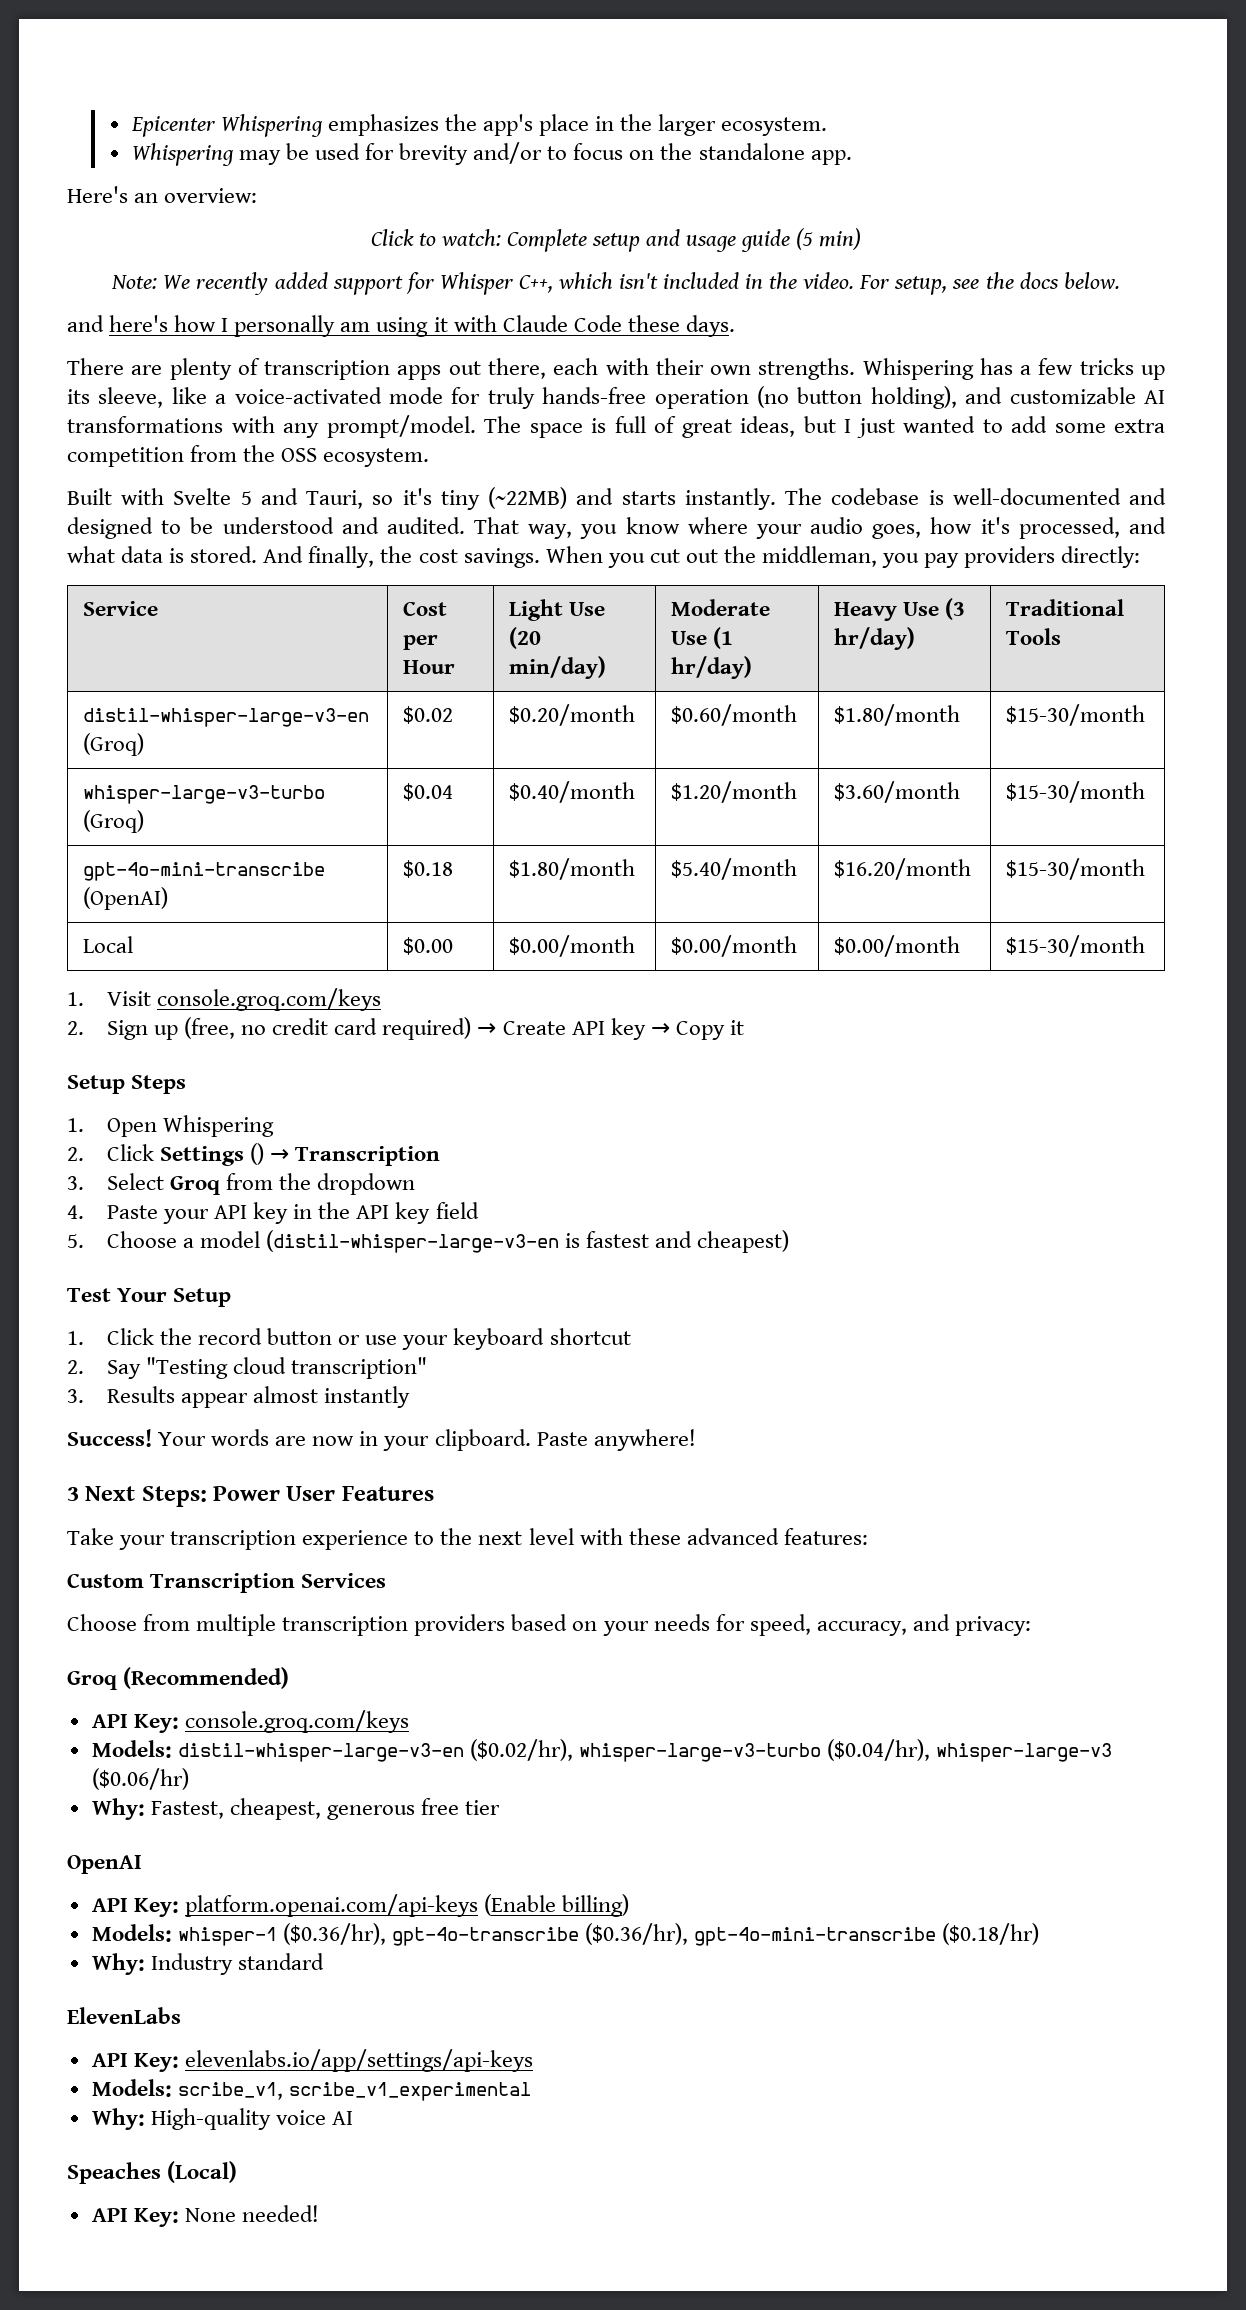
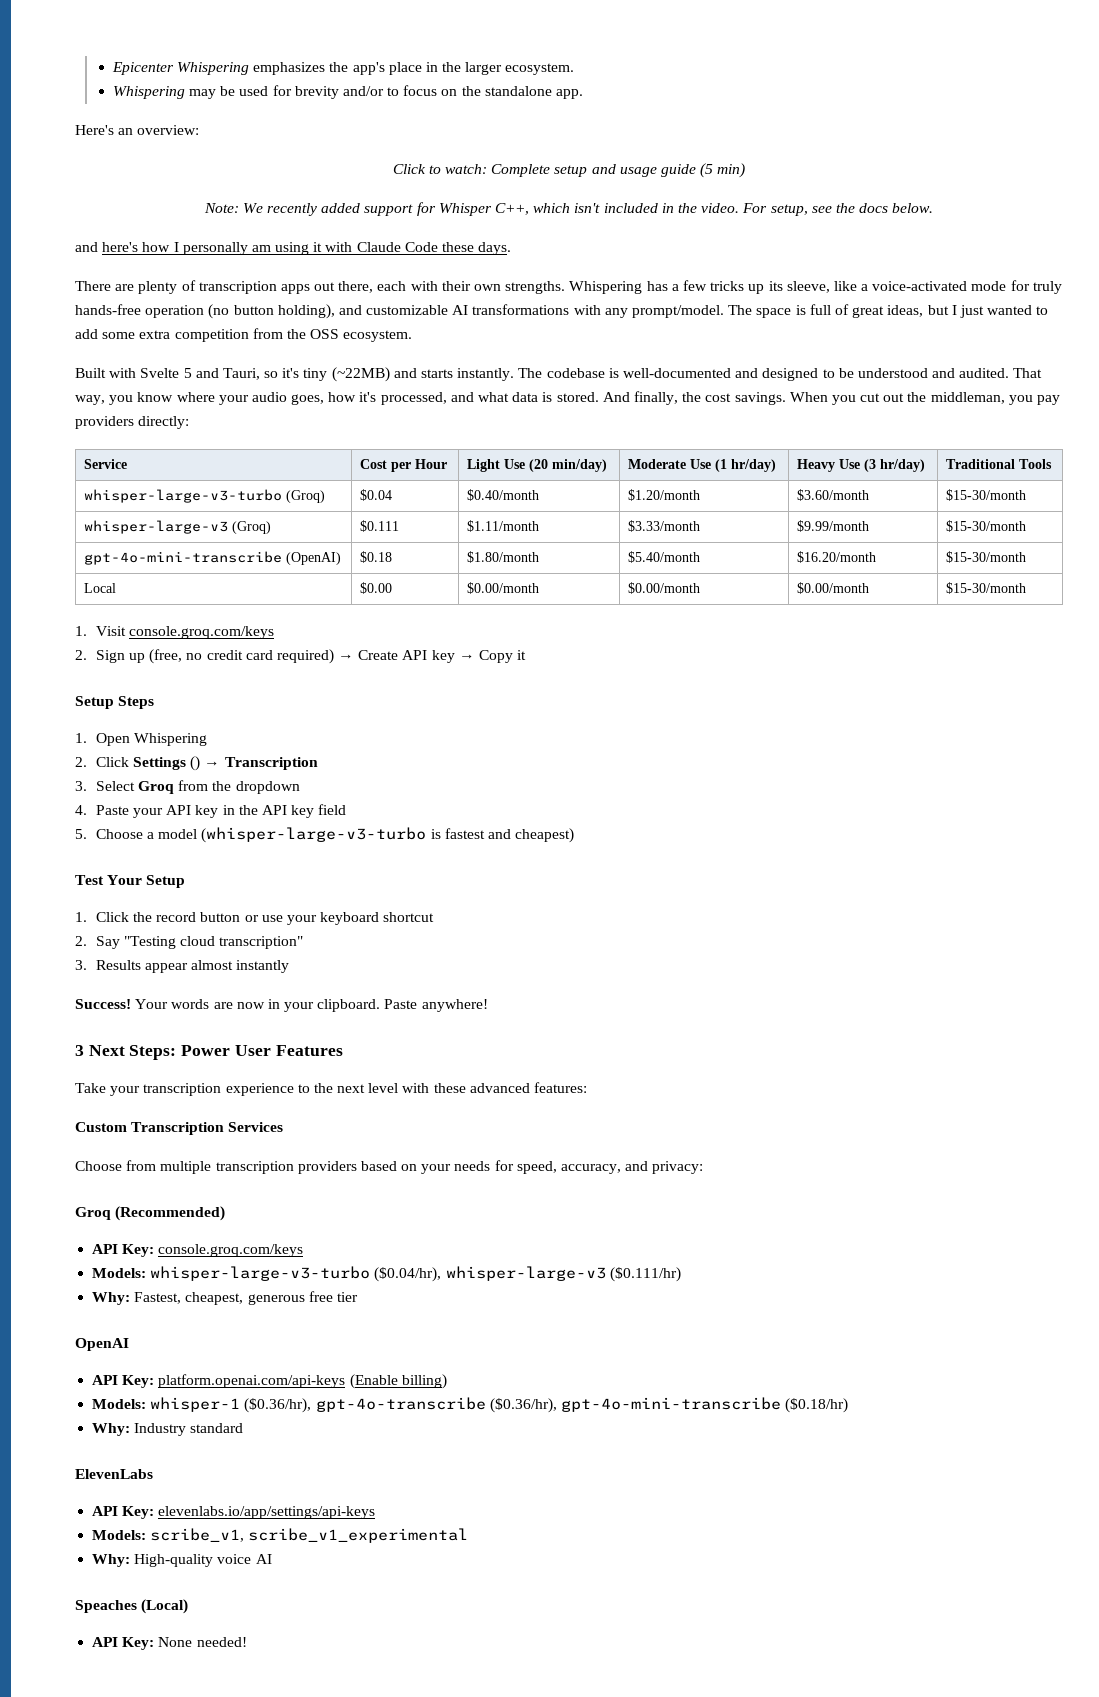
[83,708,370,727] [83,733,145,756] [403,706,454,724] [509,704,636,726] [671,704,798,726] [834,704,961,726] [1006,704,1146,726] // distil-whisper-large-v3-en (Groq) | $0.02 | $0.20/month | $0.60/month | $1.80/month | $15-30/month -> (1053, 464) none
(1146, 792) none -> [84,520,272,534] [360,520,400,532] [467,520,540,532] [628,520,701,532] [797,520,870,532] [946,520,1027,532] // whisper-large-v3 (Groq) | $0.111 | $1.11/month | $3.33/month | $9.99/month | $15-30/month
[266,1230,560,1253] (distil-whisper-large-v3-en -> [201,827,427,843] (whisper-large-v3-turbo
[177,1739,573,1762] distil-whisper-large-v3-en ($0.02/hr), -> (147, 1273) none
[91,1768,189,1790] ($0.06/hr) -> [609,1267,681,1282] ($0.111/hr)

